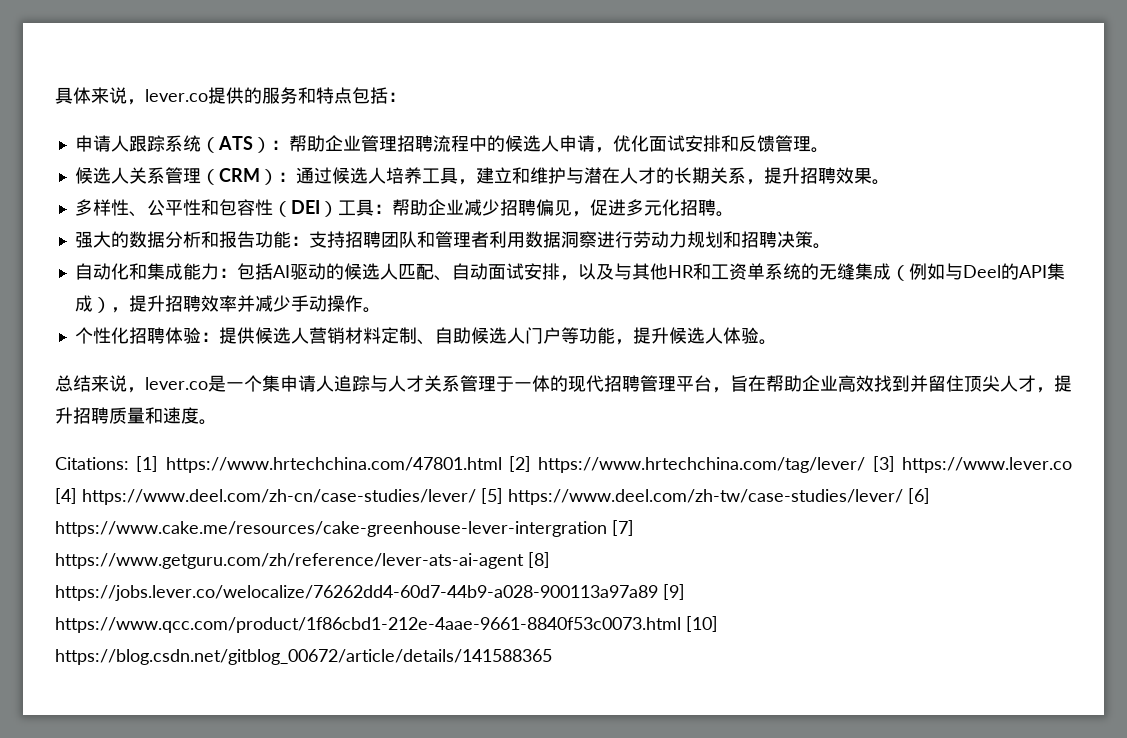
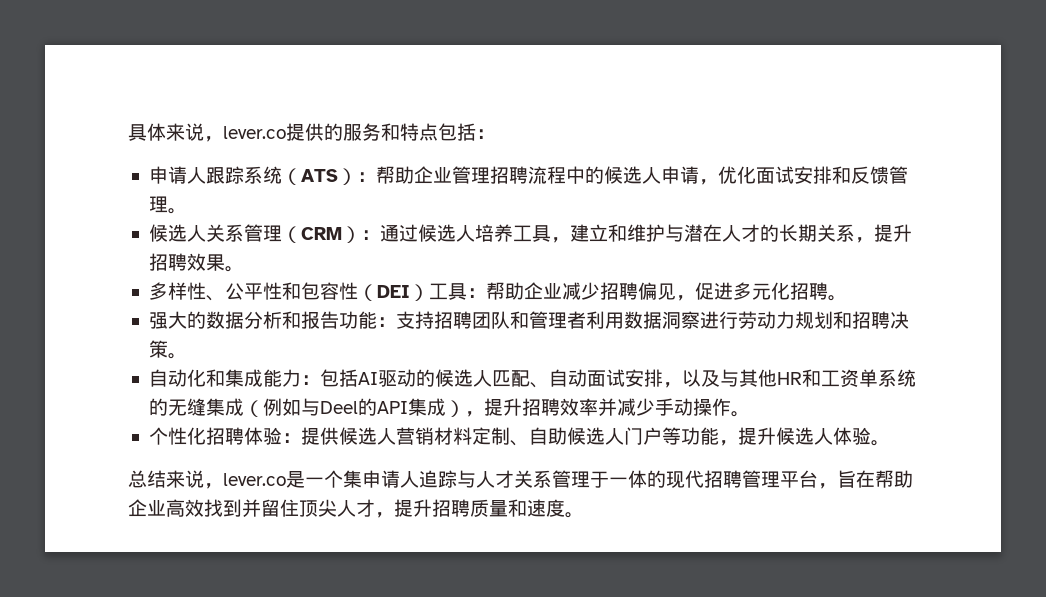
[55,456,1072,473] [55,488,930,505] [55,520,634,537] [55,552,550,569] [55,584,685,601] [55,616,718,633] [55,649,552,665] // Citations: [1] https://www.hrtechchina.com/47801.html [2] https://www.hrtechchina.com/tag/lever/ [3] https://www.lever.co [4] https://www.deel.com/zh-cn/case-studies/lever/ [5] https://www.deel.com/zh-tw/case-studies/lever/ [6] https://www.cake.me/resources/cake-greenhouse-lever-intergration [7] https://www.getguru.com/zh/reference/lever-ats-ai-agent [8] https://jobs.lever.co/welocalize/76262dd4-60d7-44b9-a028-900113a97a89 [9] https://www.qcc.com/product/1f86cbd1-212e-4aae-9661-8840f53c0073.html [10] https://blog.csdn.net/gitblog_00672/article/details/141588365 -> (584, 515) none

